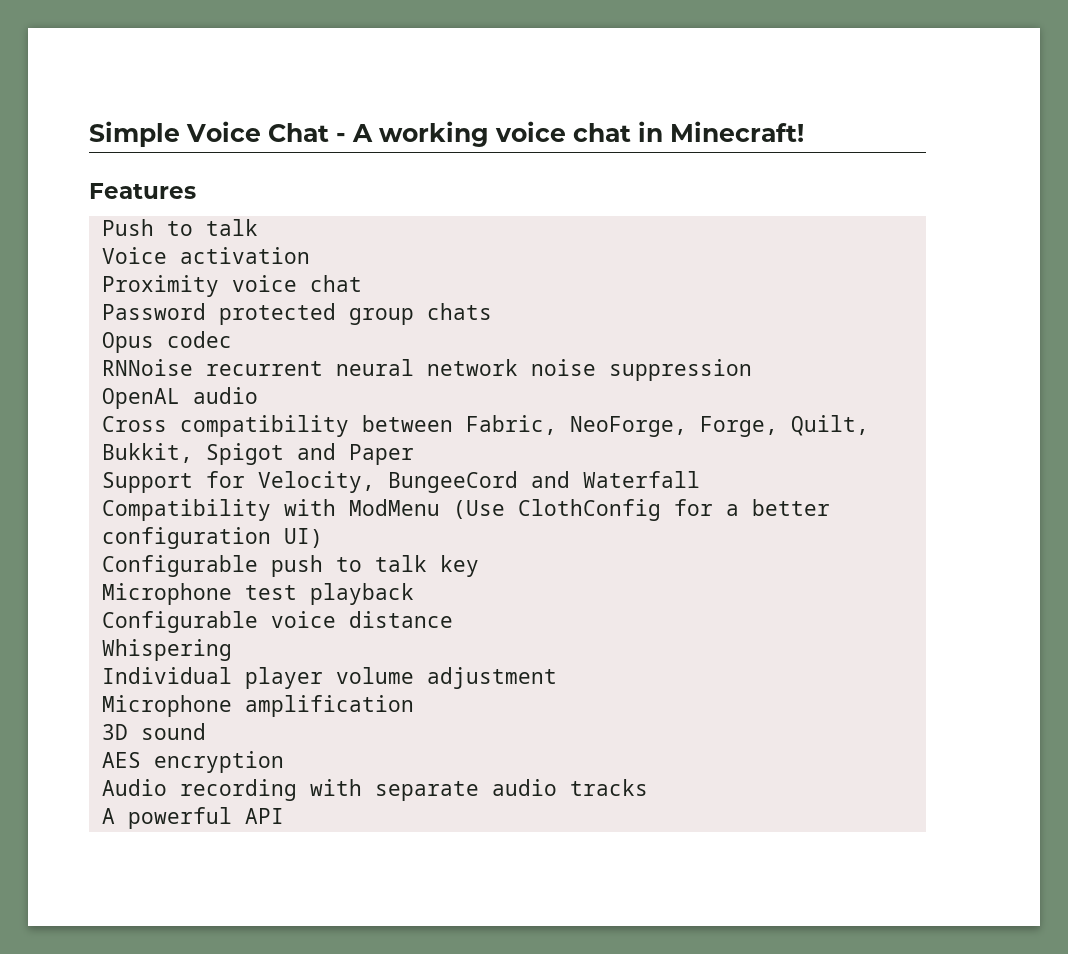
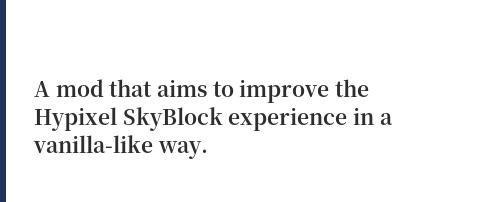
[89,121,804,147] [89,183,196,199] [101,219,258,236] [101,247,310,264] [101,275,362,297] [101,303,492,325] [101,331,232,353] [101,359,752,381] [101,387,258,409] [101,415,869,437] [101,443,414,465] [101,471,700,493] [101,499,830,521] [101,527,323,549] [101,555,479,577] [101,583,414,605] [101,611,453,633] [101,639,232,661] [101,667,557,689] [101,695,414,717] [101,723,206,740] [101,751,284,773] [101,779,648,801] [101,807,284,829] Simple Voice Chat - A working voice chat in Minecraft! // Features // Push to talk // Voice activation // Proximity voice chat // Password protected group chats // Opus codec // RNNoise recurrent neural network noise suppression // OpenAL audio // Cross compatibility between Fabric, NeoForge, Forge, Quilt, Bukkit, Spigot and Paper // Support for Velocity, BungeeCord and Waterfall // Compatibility with ModMenu (Use ClothConfig for a better configuration UI) // Configurable push to talk key // Microphone test playback // Configurable voice distance // Whispering // Individual player volume adjustment // Microphone amplification // 3D sound // AES encryption // Audio recording with separate audio tracks // A powerful API -> [34,79,370,103] [34,107,393,131] [33,135,208,159] A mod that aims to improve the Hypixel SkyBlock experience in a vanilla-like way.

